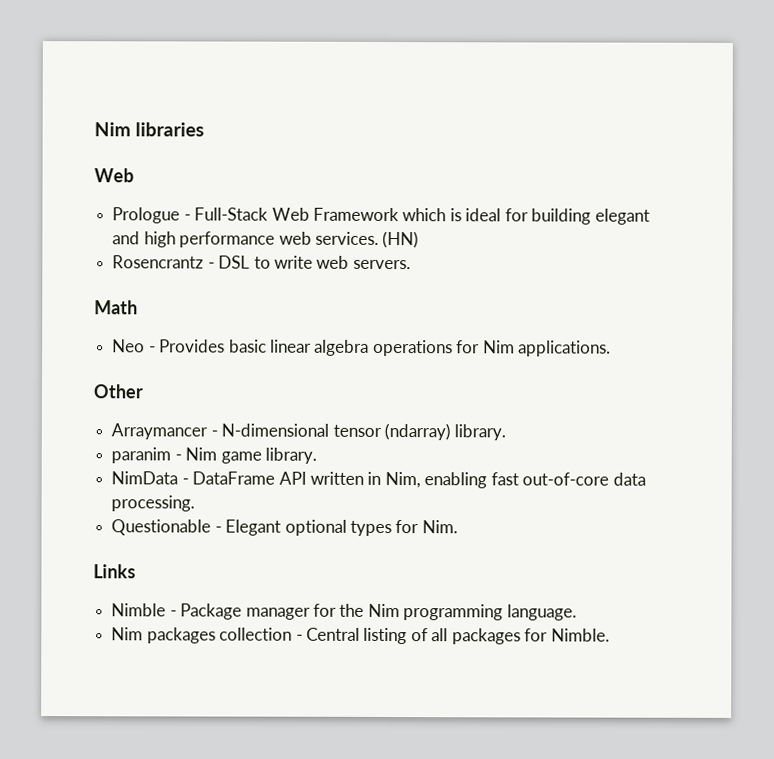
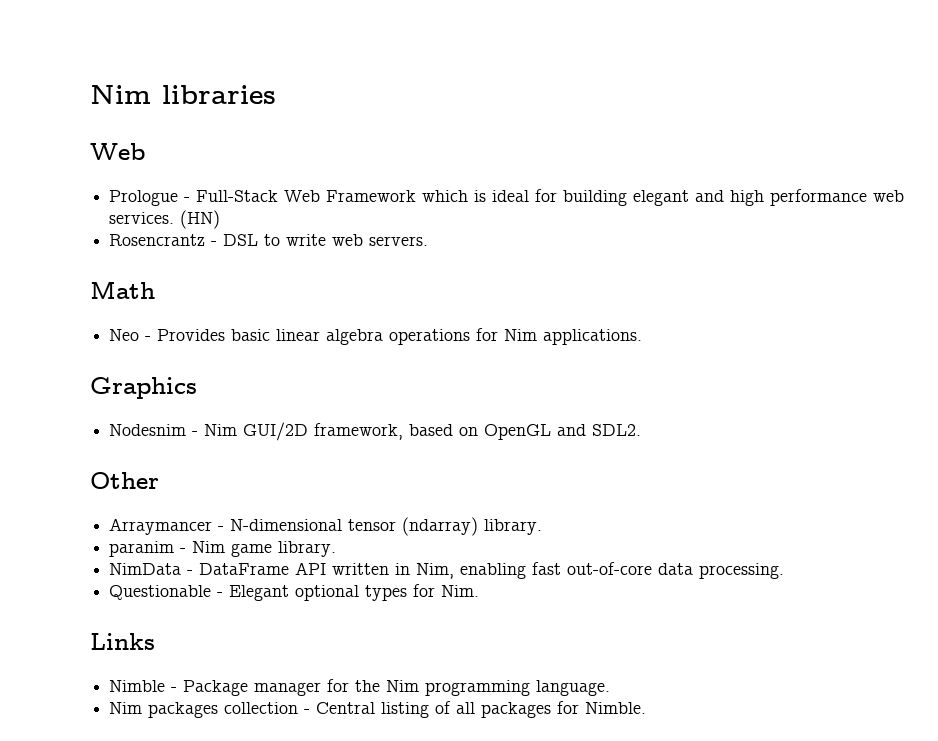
(612, 348) none -> [90,377,197,399] [109,422,642,441] // Graphics // Nodesnim - Nim GUI/2D framework, based on OpenGL and SDL2.

